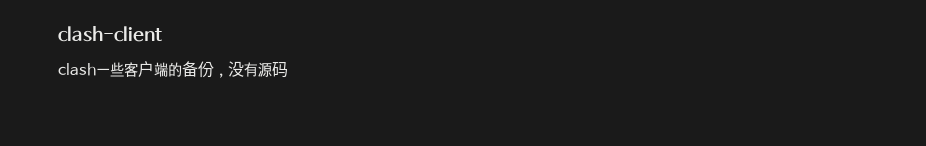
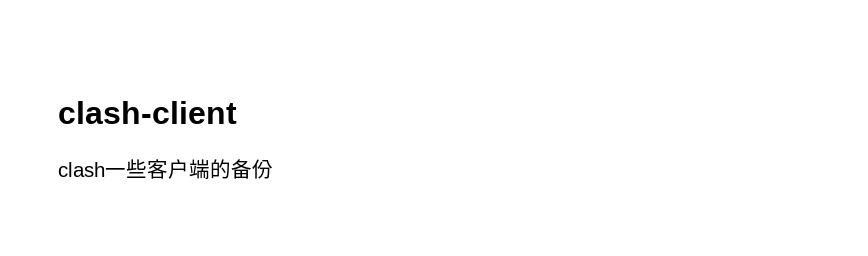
[214,61,288,78] ，没有源码 -> (273, 169) none

